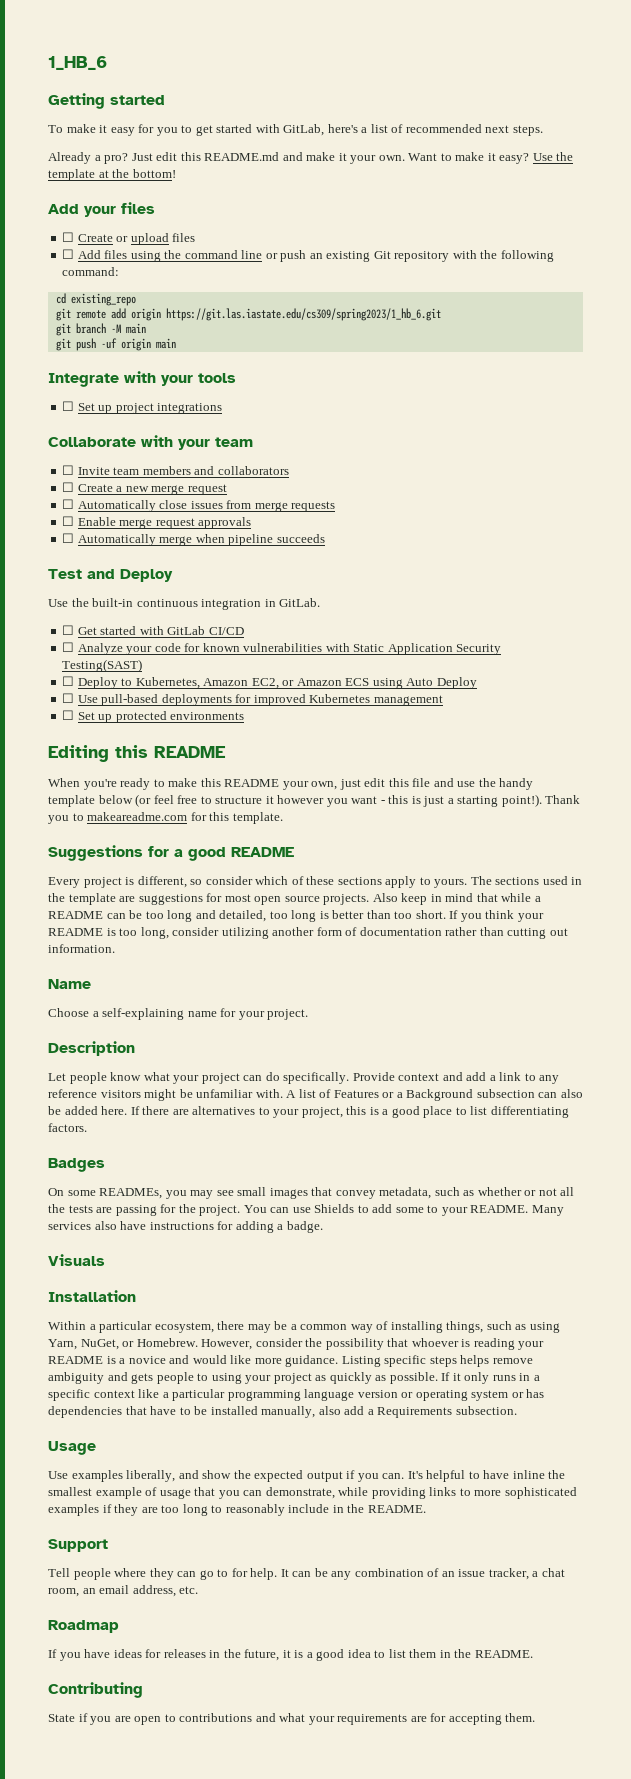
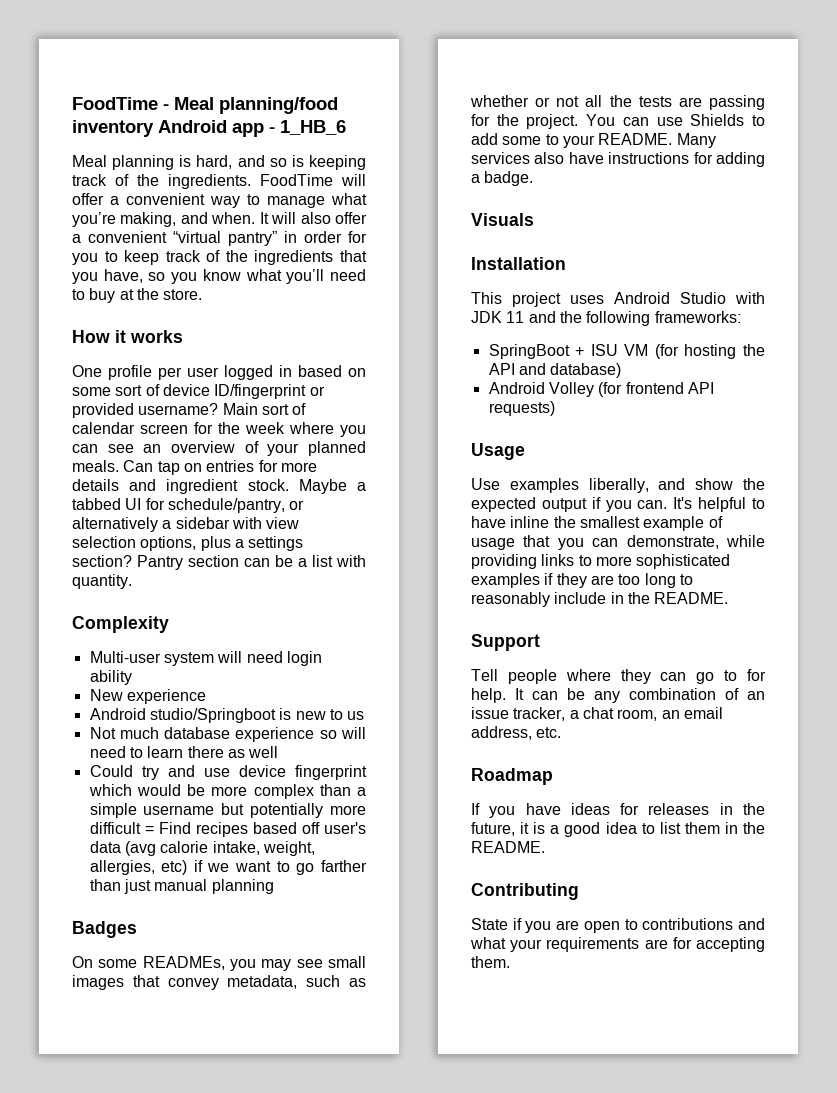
[48,56,107,70] [48,93,165,109] [48,124,543,136] [48,152,574,164] [48,169,176,181] [48,202,155,217] [62,232,196,245] [62,249,554,262] [62,267,120,276] [55,293,136,306] [55,308,441,321] [55,323,146,336] [55,338,176,351] [48,371,236,387] [62,401,223,414] [48,435,253,450] [62,465,289,475] [62,482,227,495] [62,499,336,512] [62,516,252,529] [62,533,325,546] [48,569,173,582] [48,598,321,610] [62,625,244,635] [62,642,502,655] [62,659,143,672] [62,676,477,689] [62,693,443,706] [62,710,245,723] [48,745,226,762] [48,778,534,790] [48,794,581,807] [48,812,283,824] [48,845,294,861] [48,876,583,888] [48,893,541,905] [48,910,544,922] [48,927,568,939] [48,944,115,953] [48,979,91,989] [48,1008,309,1020] [48,1041,135,1056] [48,1072,560,1084] [48,1089,583,1101] [48,1106,569,1118] [48,1123,87,1132] 1_HB_6 // Getting started // To make it easy for you to get started with GitLab, here's a list of recommended next steps. // Already a pro? Just edit this README.md and make it your own. Want to make it easy? Use the template at the bottom! // Add your files // ☐ Create or upload files // ☐ Add files using the command line or push an existing Git repository with the following command: // cd existing_repo // git remote add origin https://git.las.iastate.edu/cs309/spring2023/1_hb_6.git // git branch -M main // git push -uf origin main // Integrate with your tools // ☐ Set up project integrations // Collaborate with your team // ☐ Invite team members and collaborators // ☐ Create a new merge request // ☐ Automatically close issues from merge requests // ☐ Enable merge request approvals // ☐ Automatically merge when pipeline succeeds // Test and Deploy // Use the built-in continuous integration in GitLab. // ☐ Get started with GitLab CI/CD // ☐ Analyze your code for known vulnerabilities with Static Application Security Testing(SAST) // ☐ Deploy to Kubernetes, Amazon EC2, or Amazon ECS using Auto Deploy // ☐ Use pull-based deployments for improved Kubernetes management // ☐ Set up protected environments // Editing this README // When you're ready to make this README your own, just edit this file and use the handy template below (or feel free to structure it however you want - this is just a starting point!). Thank you to makeareadme.com for this template. // Suggestions for a good README // Every project is different, so consider which of these sections apply to yours. The sections used in the template are suggestions for most open source projects. Also keep in mind that while a README can be too long and detailed, too long is better than too short. If you think your README is too long, consider utilizing another form of documentation rather than cutting out information. // Name // Choose a self-explaining name for your project. // Description // Let people know what your project can do specifically. Provide context and add a link to any reference visitors might be unfamiliar with. A list of Features or a Background subsection can also be added here. If there are alternatives to your project, this is a good place to list differentiating factors. -> [72,97,338,114] [72,120,346,137] [72,155,366,170] [72,174,366,189] [72,193,367,208] [72,212,367,227] [72,231,367,246] [72,250,367,265] [72,269,366,284] [72,288,203,303] [72,330,183,343] [72,365,366,380] [72,384,325,399] [72,403,307,418] [72,422,366,437] [72,441,366,456] [72,460,317,475] [72,479,366,494] [72,498,305,513] [72,517,300,532] [72,536,304,551] [72,555,366,570] [72,574,132,589] [72,616,169,633] [89,651,322,666] [89,670,132,685] [89,689,206,704] [89,708,365,723] [89,727,367,742] [89,746,279,758] [89,765,367,780] [88,784,366,799] [89,803,366,818] [89,822,366,837] [89,841,315,856] [89,860,367,875] [89,879,274,894] FoodTime - Meal planning/food inventory Android app - 1_HB_6 // Meal planning is hard, and so is keeping track of the ingredients. FoodTime will offer a convenient way to manage what you’re making, and when. It will also offer a convenient “virtual pantry” in order for you to keep track of the ingredients that you have, so you know what you’ll need to buy at the store. // How it works // One profile per user logged in based on some sort of device ID/fingerprint or provided username? Main sort of calendar screen for the week where you can see an overview of your planned meals. Can tap on entries for more details and ingredient stock. Maybe a tabbed UI for schedule/pantry, or alternatively a sidebar with view selection options, plus a settings section? Pantry section can be a list with quantity. // Complexity // Multi-user system will need login ability // New experience // Android studio/Springboot is new to us // Not much database experience so will need to learn there as well // Could try and use device fingerprint which would be more complex than a simple username but potentially more difficult = Find recipes based off user's data (avg calorie intake, weight, allergies, etc) if we want to go farther than just manual planning
[48,1321,560,1333] [48,1338,545,1350] [48,1355,533,1367] [48,1372,540,1384] [48,1389,545,1401] [48,1406,517,1418] Within a particular ecosystem, there may be a common way of installing things, such as using Yarn, NuGet, or Homebrew. However, consider the possibility that whoever is reading your README is a novice and would like more guidance. Listing specific steps helps remove ambiguity and gets people to using your project as quickly as possible. If it only runs in a specific context like a particular programming language version or operating system or has dependencies that have to be installed manually, also add a Requirements subsection. -> [471,292,765,307] [471,311,741,326] [488,344,765,359] [488,363,622,378] [488,382,714,397] [488,401,555,416] This project uses Android Studio with JDK 11 and the following frameworks: // SpringBoot + ISU VM (for hosting the API and database) // Android Volley (for frontend API requests)

